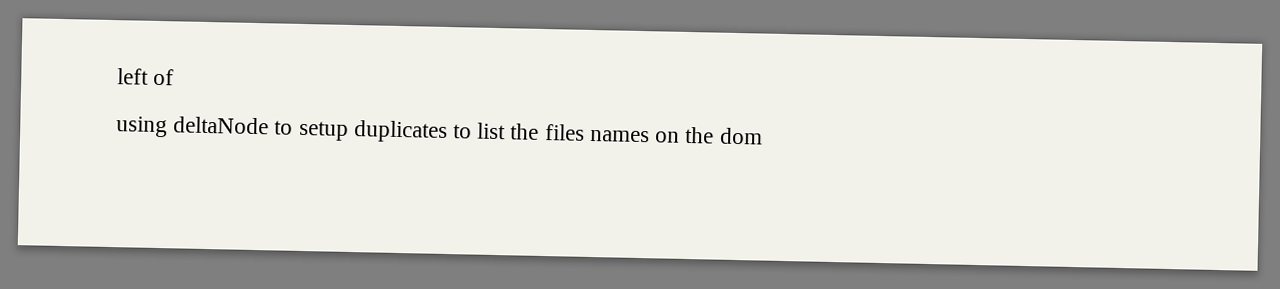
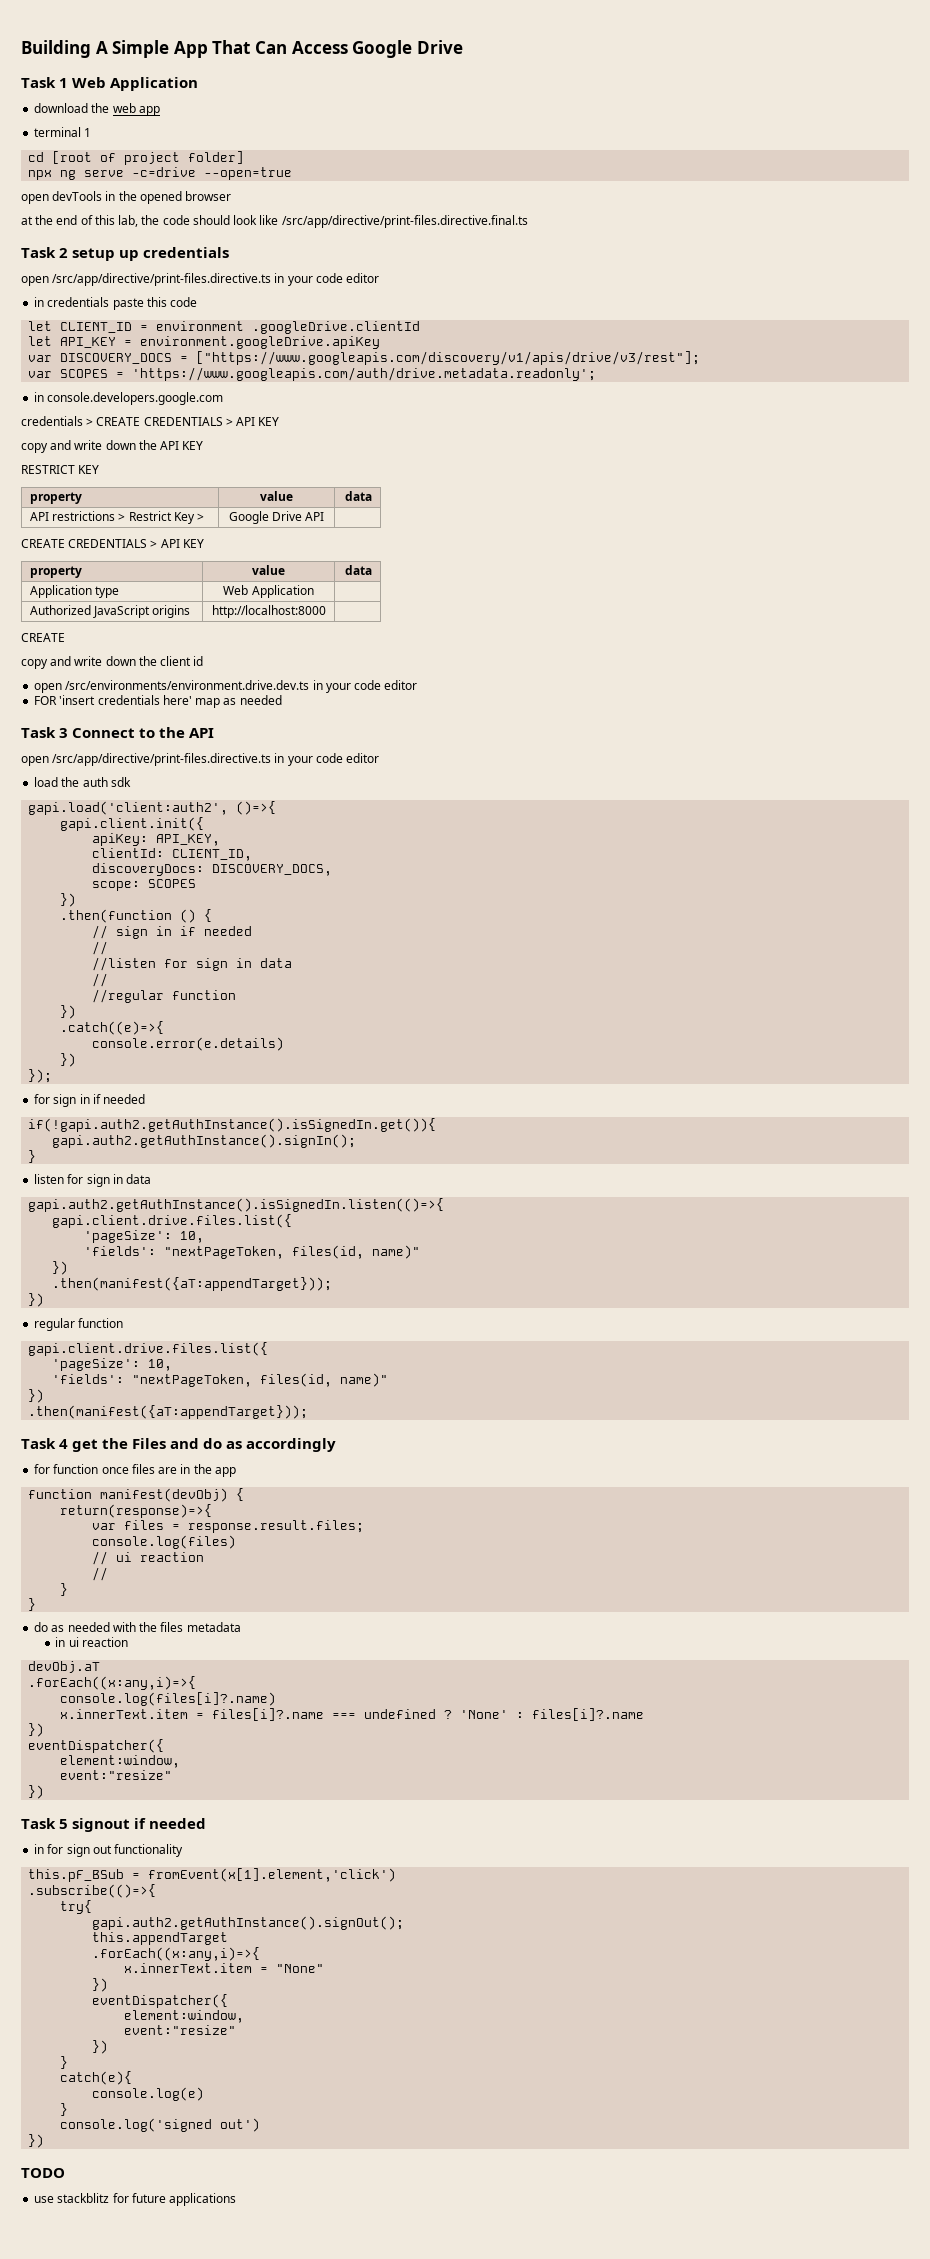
[117,68,175,86] [116,116,763,145] left of // using deltaNode to setup duplicates to list the files names on the dom -> [21,40,463,58] [21,77,199,91] [34,103,160,116] [34,127,92,137] [28,151,245,165] [28,167,293,180] [21,191,232,204] [21,215,528,228] [21,247,230,261] [21,273,380,286] [34,297,198,310] [28,321,421,334] [28,336,381,349] [28,351,701,365] [28,367,597,381] [34,392,224,405] [21,416,280,426] [21,440,204,453] [21,465,100,474] [29,492,82,504] [260,491,293,501] [345,491,373,501] [29,511,205,524] [228,511,325,524] [21,539,204,548] [29,566,82,578] [252,565,285,575] [345,565,373,575] [29,585,120,598] [223,585,314,598] [29,605,191,618] [211,605,326,618] [21,633,65,642] [21,656,204,669] [34,680,418,693] [34,695,282,708] [21,727,215,738] [21,753,380,766] [34,777,131,787] [28,801,277,815] [60,817,205,831] [92,833,221,846] [92,848,253,861] [92,863,333,876] [92,879,197,891] [60,893,77,907] [60,909,213,923] [92,925,253,939] [92,941,109,955] [92,957,293,971] [92,973,109,987] [92,989,237,1003] [60,1005,77,1019] [60,1021,165,1035] [92,1037,285,1051] [60,1053,77,1067] [28,1069,53,1083] [34,1094,146,1107] [28,1118,437,1132] [52,1134,357,1148] [28,1150,37,1163] [34,1174,152,1187] [28,1198,445,1212] [52,1214,293,1228] [84,1230,205,1243] [84,1245,421,1259] [52,1261,69,1275] [52,1277,333,1291] [28,1293,45,1307] [34,1318,124,1331] [28,1342,269,1356] [52,1358,173,1371] [52,1373,389,1387] [28,1389,45,1403] [28,1405,309,1419] [21,1438,337,1452] [34,1464,236,1477] [28,1488,245,1502] [60,1504,213,1518] [92,1520,365,1533] [92,1535,237,1549] [92,1551,205,1565] [92,1567,109,1581] [60,1583,69,1596] [28,1598,37,1611] [34,1622,241,1632] [55,1637,128,1647] [28,1661,101,1673] [28,1676,197,1690] [60,1692,277,1706] [60,1708,645,1721] [28,1723,45,1737] [28,1739,165,1753] [60,1755,181,1768] [60,1770,173,1780] [28,1785,45,1799] [21,1818,207,1832] [34,1844,184,1857] [28,1868,397,1882] [28,1884,157,1898] [60,1900,93,1914] [92,1916,405,1930] [92,1932,229,1945] [92,1947,261,1961] [124,1963,325,1973] [92,1978,109,1992] [92,1994,229,2008] [124,2010,245,2023] [124,2025,237,2035] [92,2040,109,2054] [60,2056,69,2069] [60,2071,133,2085] [92,2087,205,2101] [60,2103,69,2116] [60,2118,261,2132] [28,2134,45,2148] [21,2168,65,2178] [34,2193,237,2206] Building A Simple App That Can Access Google Drive // Task 1 Web Application // download the web app // terminal 1 // cd [root of project folder] // npx ng serve -c=drive --open=true // open devTools in the opened browser // at the end of this lab, the code should look like /src/app/directive/print-files.directive.final.ts // Task 2 setup up credentials // open /src/app/directive/print-files.directive.ts in your code editor // in credentials paste this code // let CLIENT_ID = environment .googleDrive.clientId // let API_KEY = environment.googleDrive.apiKey // var DISCOVERY_DOCS = ["https://www.googleapis.com/discovery/v1/apis/drive/v3/rest"]; // var SCOPES = 'https://www.googleapis.com/auth/drive.metadata.readonly'; // in console.developers.google.com // credentials > CREATE CREDENTIALS > API KEY // copy and write down the API KEY // RESTRICT KEY // property | value | data // API restrictions > Restrict Key > | Google Drive API | // CREATE CREDENTIALS > API KEY // property | value | data // Application type | Web Application | // Authorized JavaScript origins | http://localhost:8000 | // CREATE // copy and write down the client id // open /src/environments/environment.drive.dev.ts in your code editor // FOR 'insert credentials here' map as needed // Task 3 Connect to the API // open /src/app/directive/print-files.directive.ts in your code editor // load the auth sdk // gapi.load('client:auth2', ()=>{ // gapi.client.init({ // apiKey: API_KEY, // clientId: CLIENT_ID, // discoveryDocs: DISCOVERY_DOCS, // scope: SCOPES // }) // .then(function () { // // sign in if needed // // // //listen for sign in data // // // //regular function // }) // .catch((e)=>{ // console.error(e.details) // }) // }); // for sign in if needed // if(!gapi.auth2.getAuthInstance().isSignedIn.get()){ // gapi.auth2.getAuthInstance().signIn(); // } // listen for sign in data // gapi.auth2.getAuthInstance().isSignedIn.listen(()=>{ // gapi.client.drive.files.list({ // 'pageSize': 10, // 'fields': "nextPageToken, files(id, name)" // }) // .then(manifest({aT:appendTarget})); // }) // regular function // gapi.client.drive.files.list({ // 'pageSize': 10, // 'fields': "nextPageToken, files(id, name)" // }) // .then(manifest({aT:appendTarget})); // Task 4 get the Files and do as accordingly // for function once files are in the app // function manifest(devObj) { // return(response)=>{ // var files = response.result.files; // console.log(files) // // ui reaction // // // } // } // do as needed with the files metadata // in ui reaction // devObj.aT // .forEach((x:any,i)=>{ // console.log(files[i]?.name) // x.innerText.item = files[i]?.name === undefined ? 'None' : files[i]?.name // }) // eventDispatcher({ // element:window, // event:"resize" // }) // Task 5 signout if needed // in for sign out functionality // this.pF_BSub = fromEvent(x[1].element,'click') // .subscribe(()=>{ // try{ // gapi.auth2.getAuthInstance().signOut(); // this.appendTarget // .forEach((x:any,i)=>{ // x.innerText.item = "None" // }) // eventDispatcher({ // element:window, // event:"resize" // }) // } // catch(e){ // console.log(e) // } // console.log('signed out') // }) // TODO // use stackblitz for future applications

